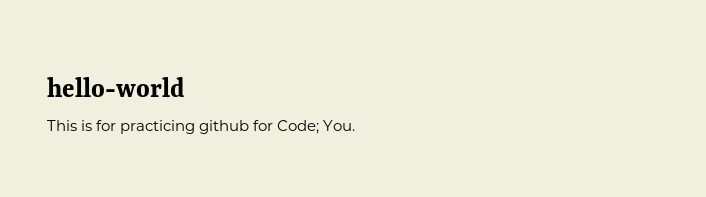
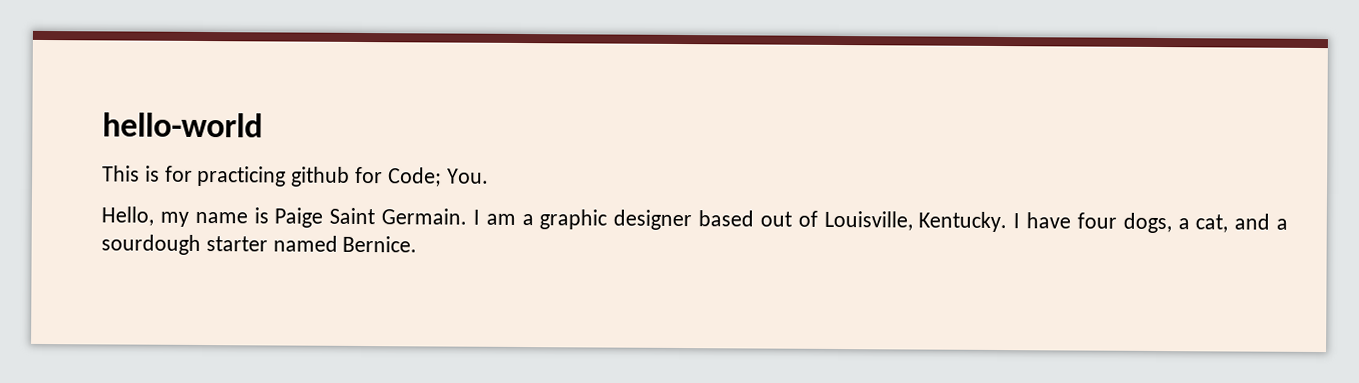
(356, 125) none -> [101,206,1288,234] [101,234,418,255] // Hello, my name is Paige Saint Germain. I am a graphic designer based out of Louisville, Kentucky. I have four dogs, a cat, and a sourdough starter named Bernice.

